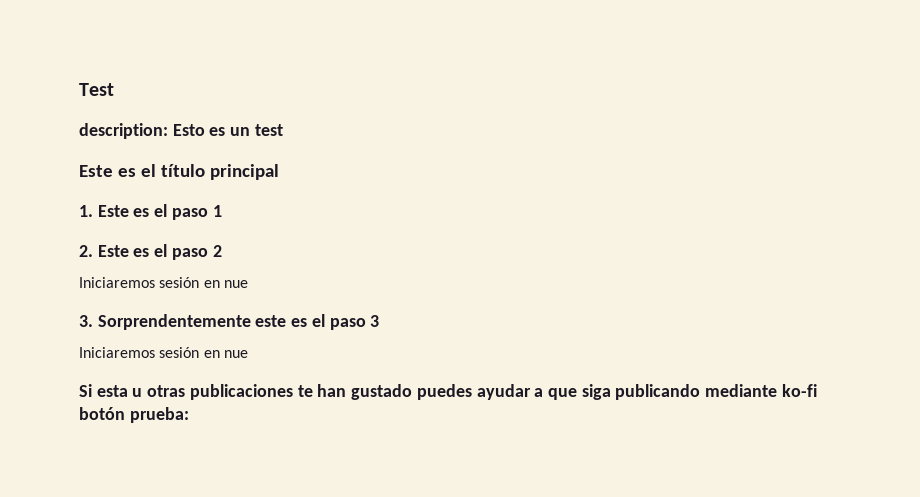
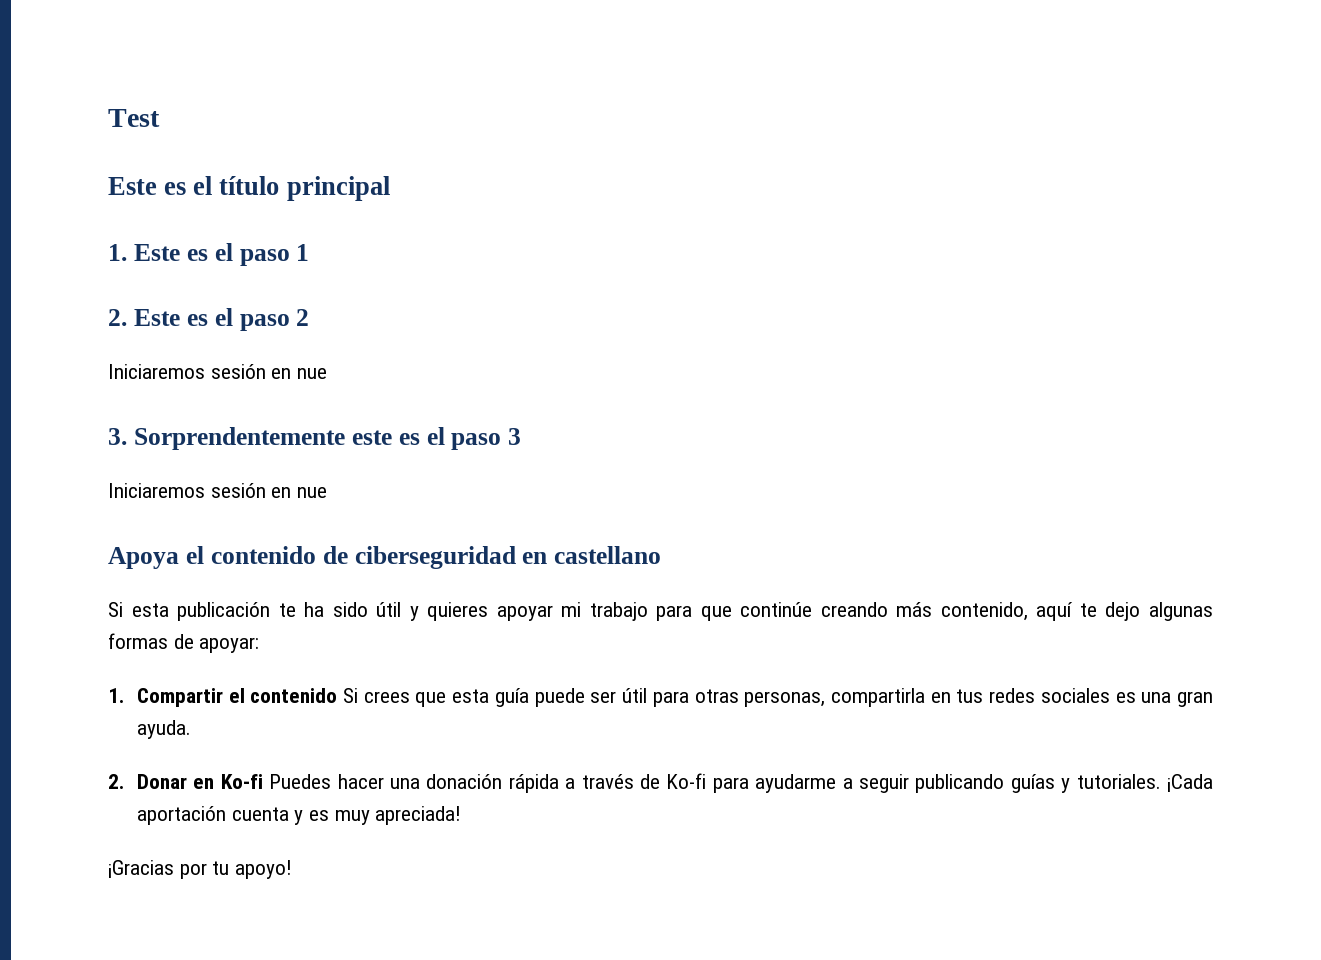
[79,123,283,139] // description: Esto es un test -> (160, 118) none
[79,384,817,400] [79,407,189,423] Si esta u otras publicaciones te han gustado puedes ayudar a que siga publicando mediante ko-fi botón prueba: -> [108,546,662,569] [108,602,1213,621] [108,633,260,653] [108,688,1213,707] [136,720,191,739] [108,773,1214,793] [136,806,462,825] [108,860,293,879] Apoya el contenido de ciberseguridad en castellano // Si esta publicación te ha sido útil y quieres apoyar mi trabajo para que continúe creando más contenido, aquí te dejo algunas formas de apoyar: // 1. Compartir el contenido Si crees que esta guía puede ser útil para otras personas, compartirla en tus redes sociales es una gran ayuda. // 2. Donar en Ko-fi Puedes hacer una donación rápida a través de Ko-fi para ayudarme a seguir publicando guías y tutoriales. ¡Cada aportación cuenta y es muy apreciada! // ¡Gracias por tu apoyo!

